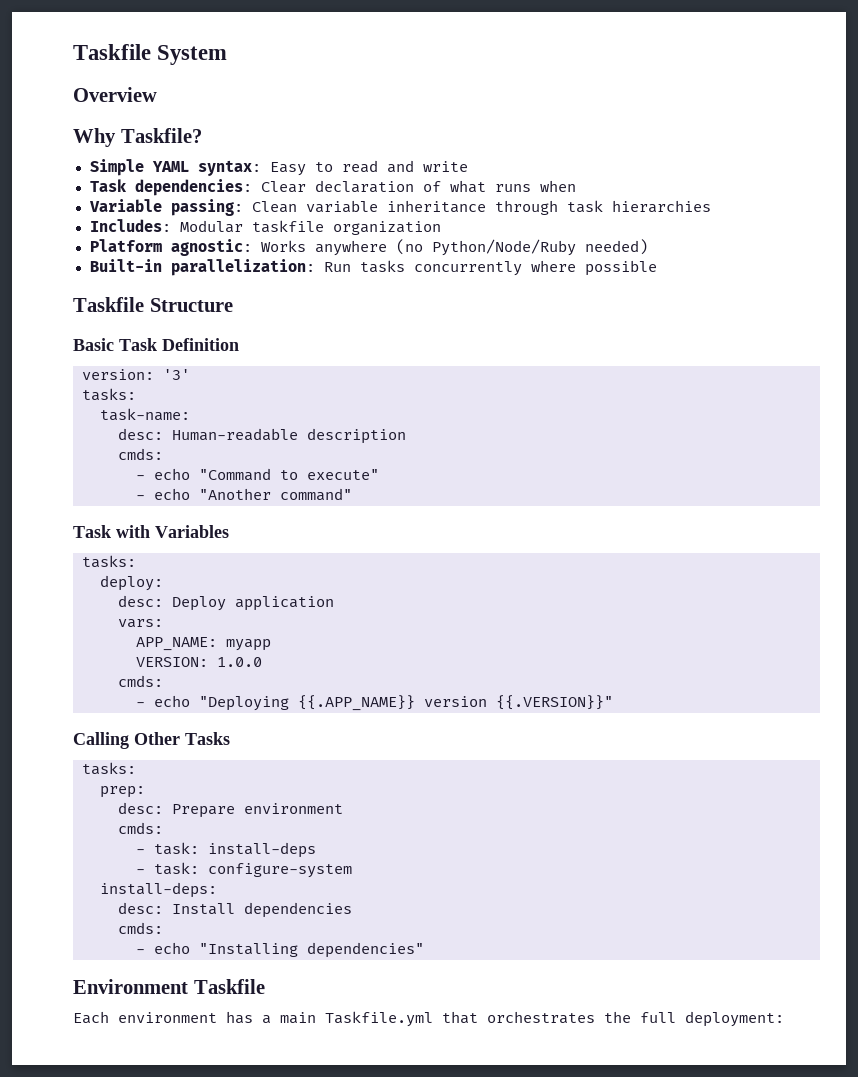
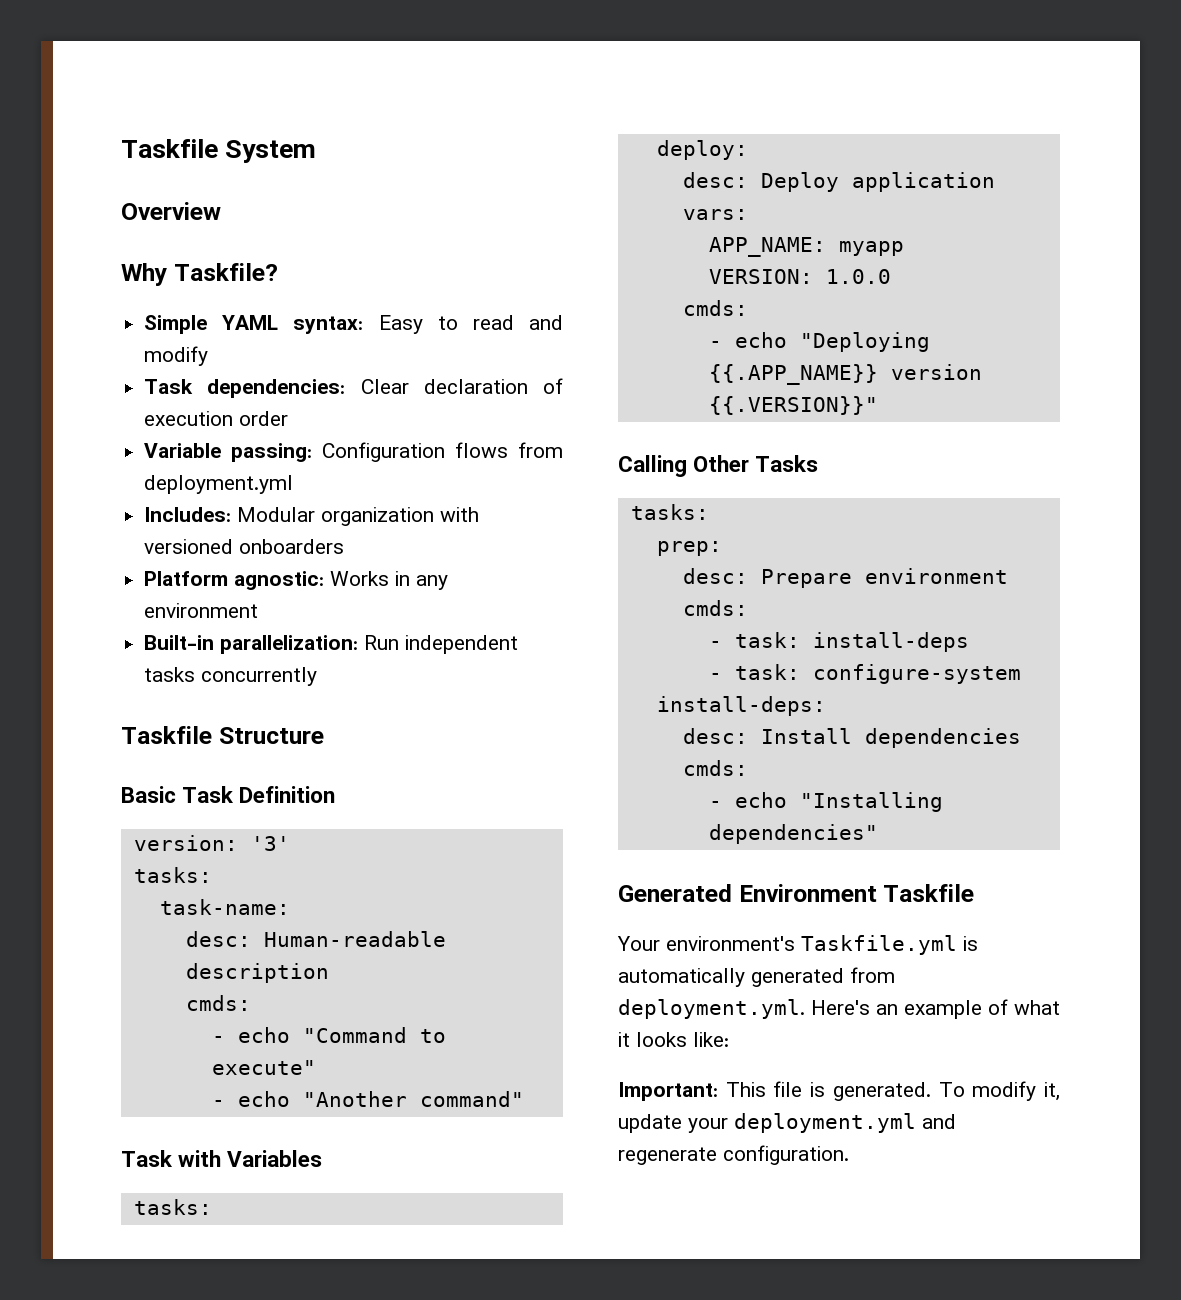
[422,161,468,172] write -> [144,346,209,366] modify
[449,180,576,193] what runs when -> [144,411,289,426] execution order
[251,200,711,215] Clean variable inheritance through task hierarchies -> [322,442,563,462] [144,475,294,494] Configuration flows from deployment.yml
[251,220,324,233] taskfile -> (316, 514) none
(441, 228) none -> [440,507,480,522] [144,539,345,554] with versioned onboarders
[314,239,648,256] anywhere (no Python/Node/Ruby needed) -> [395,571,449,590] [144,603,259,618] in any environment
(351, 267) none -> [405,635,519,654] independent
[530,260,657,276] where possible -> (318, 676) none
(424, 950) none -> [618,884,732,902] Generated
[73,1011,784,1027] Each environment has a main Taskfile.yml that orchestrates the full deployment: -> [617,935,978,955] [618,967,895,987] [618,999,1060,1019] [618,1032,729,1047] [618,1081,1060,1101] [618,1113,956,1133] [618,1145,849,1165] Your environment's Taskfile.yml is automatically generated from deployment.yml. Here's an example of what it looks like: // Important: This file is generated. To modify it, update your deployment.yml and regenerate configuration.

